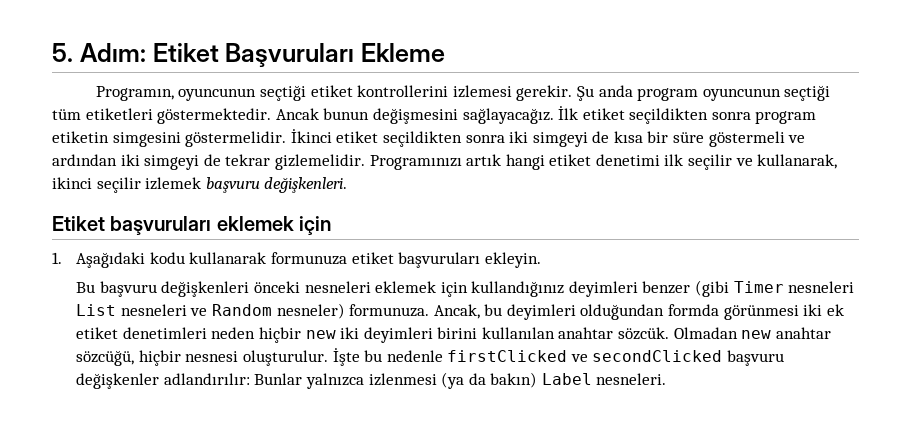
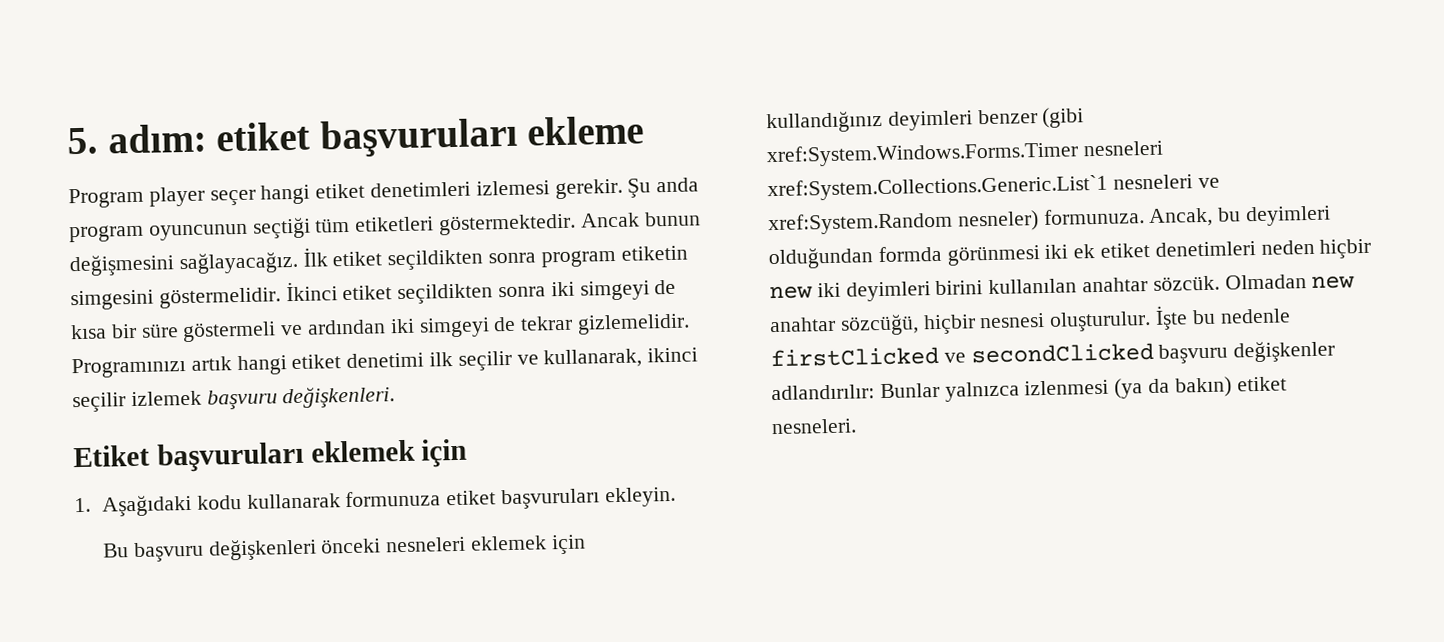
[79,43,445,67] [95,85,449,101] Adım: Etiket Başvuruları Ekleme // Programın, oyuncunun seçtiği etiket kontrollerini -> [107,115,645,158] [68,181,472,209] adım: etiket başvuruları ekleme // Program player seçer hangi etiket denetimleri
[733,281,855,293] [76,304,117,316] Timer nesneleri List -> [765,140,1163,168] [766,174,1108,202] xref:System.Windows.Forms.Timer nesneleri xref:System.Collections.Generic.List`1
[211,304,272,316] Random -> [767,211,953,236] xref:System.Random
[541,373,592,385] Label -> [1236,376,1287,392] etiket

